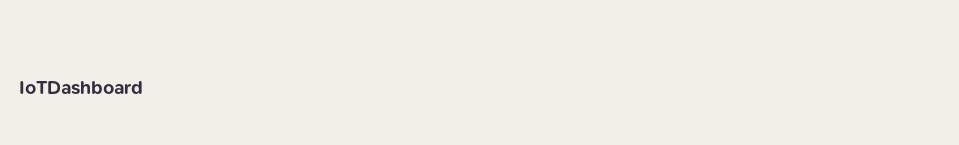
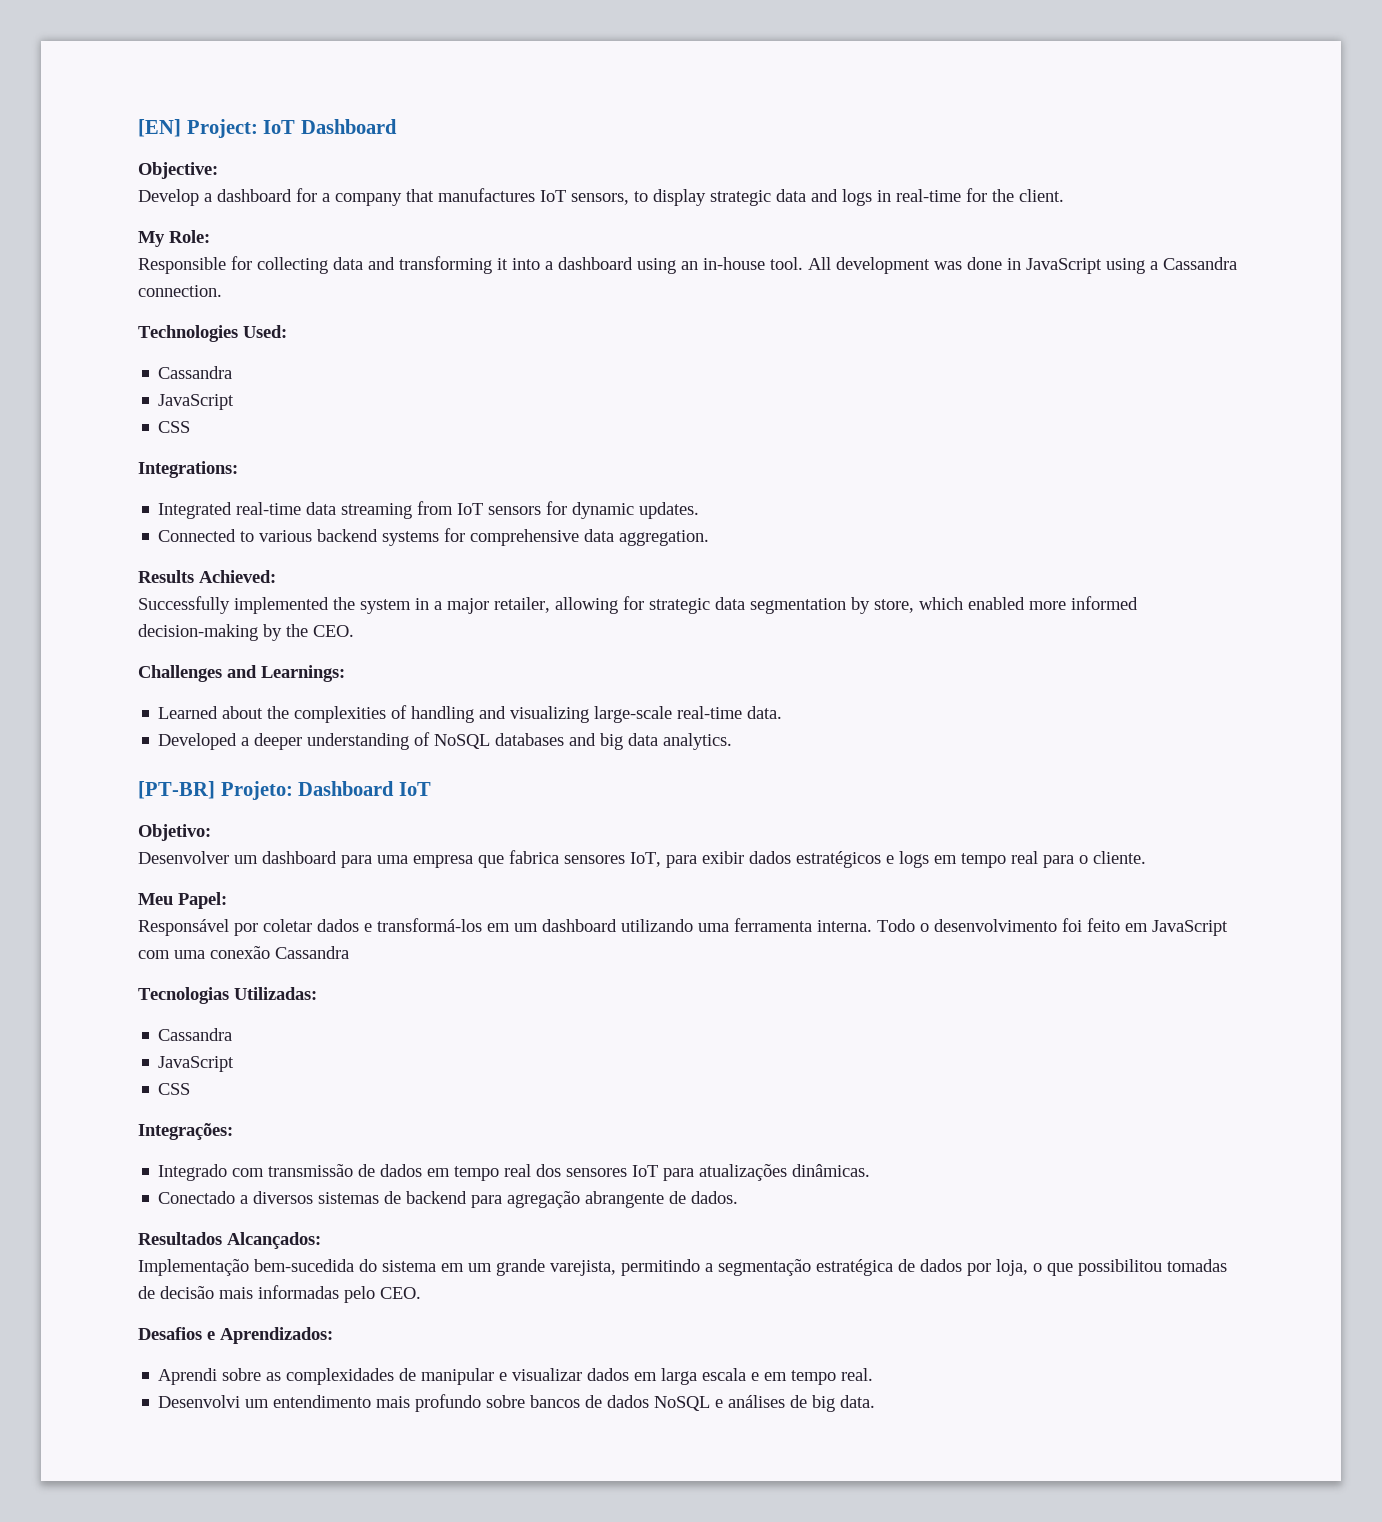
[19,81,143,95] IoTDashboard -> [138,119,397,138] [138,162,218,179] [138,188,1064,206] [138,230,210,247] [138,256,1237,274] [138,285,222,297] [138,325,287,342] [158,366,233,379] [158,394,235,410] [158,421,191,433] [138,461,238,478] [158,501,700,519] [158,528,710,546] [138,570,276,583] [138,596,1138,614] [138,624,354,641] [138,665,345,682] [158,705,783,723] [158,732,733,750] [138,781,431,800] [138,824,211,841] [138,850,1146,868] [138,892,227,909] [138,918,1228,936] [138,946,349,959] [138,987,317,1004] [158,1028,233,1041] [158,1056,235,1072] [158,1083,191,1095] [138,1123,233,1140] [158,1164,871,1181] [158,1191,739,1208] [138,1232,321,1249] [138,1259,1227,1276] [138,1285,421,1303] [138,1327,333,1344] [158,1368,874,1385] [158,1394,876,1412] [EN] Project: IoT Dashboard // Objective: // Develop a dashboard for a company that manufactures IoT sensors, to display strategic data and logs in real-time for the client. // My Role: // Responsible for collecting data and transforming it into a dashboard using an in-house tool. All development was done in JavaScript using a Cassandra connection. // Technologies Used: // Cassandra // JavaScript // CSS // Integrations: // Integrated real-time data streaming from IoT sensors for dynamic updates. // Connected to various backend systems for comprehensive data aggregation. // Results Achieved: // Successfully implemented the system in a major retailer, allowing for strategic data segmentation by store, which enabled more informed decision-making by the CEO. // Challenges and Learnings: // Learned about the complexities of handling and visualizing large-scale real-time data. // Developed a deeper understanding of NoSQL databases and big data analytics. // [PT-BR] Projeto: Dashboard IoT // Objetivo: // Desenvolver um dashboard para uma empresa que fabrica sensores IoT, para exibir dados estratégicos e logs em tempo real para o cliente. // Meu Papel: // Responsável por coletar dados e transformá-los em um dashboard utilizando uma ferramenta interna. Todo o desenvolvimento foi feito em JavaScript com uma conexão Cassandra // Tecnologias Utilizadas: // Cassandra // JavaScript // CSS // Integrações: // Integrado com transmissão de dados em tempo real dos sensores IoT para atualizações dinâmicas. // Conectado a diversos sistemas de backend para agregação abrangente de dados. // Resultados Alcançados: // Implementação bem-sucedida do sistema em um grande varejista, permitindo a segmentação estratégica de dados por loja, o que possibilitou tomadas de decisão mais informadas pelo CEO. // Desafios e Aprendizados: // Aprendi sobre as complexidades de manipular e visualizar dados em larga escala e em tempo real. // Desenvolvi um entendimento mais profundo sobre bancos de dados NoSQL e análises de big data.

